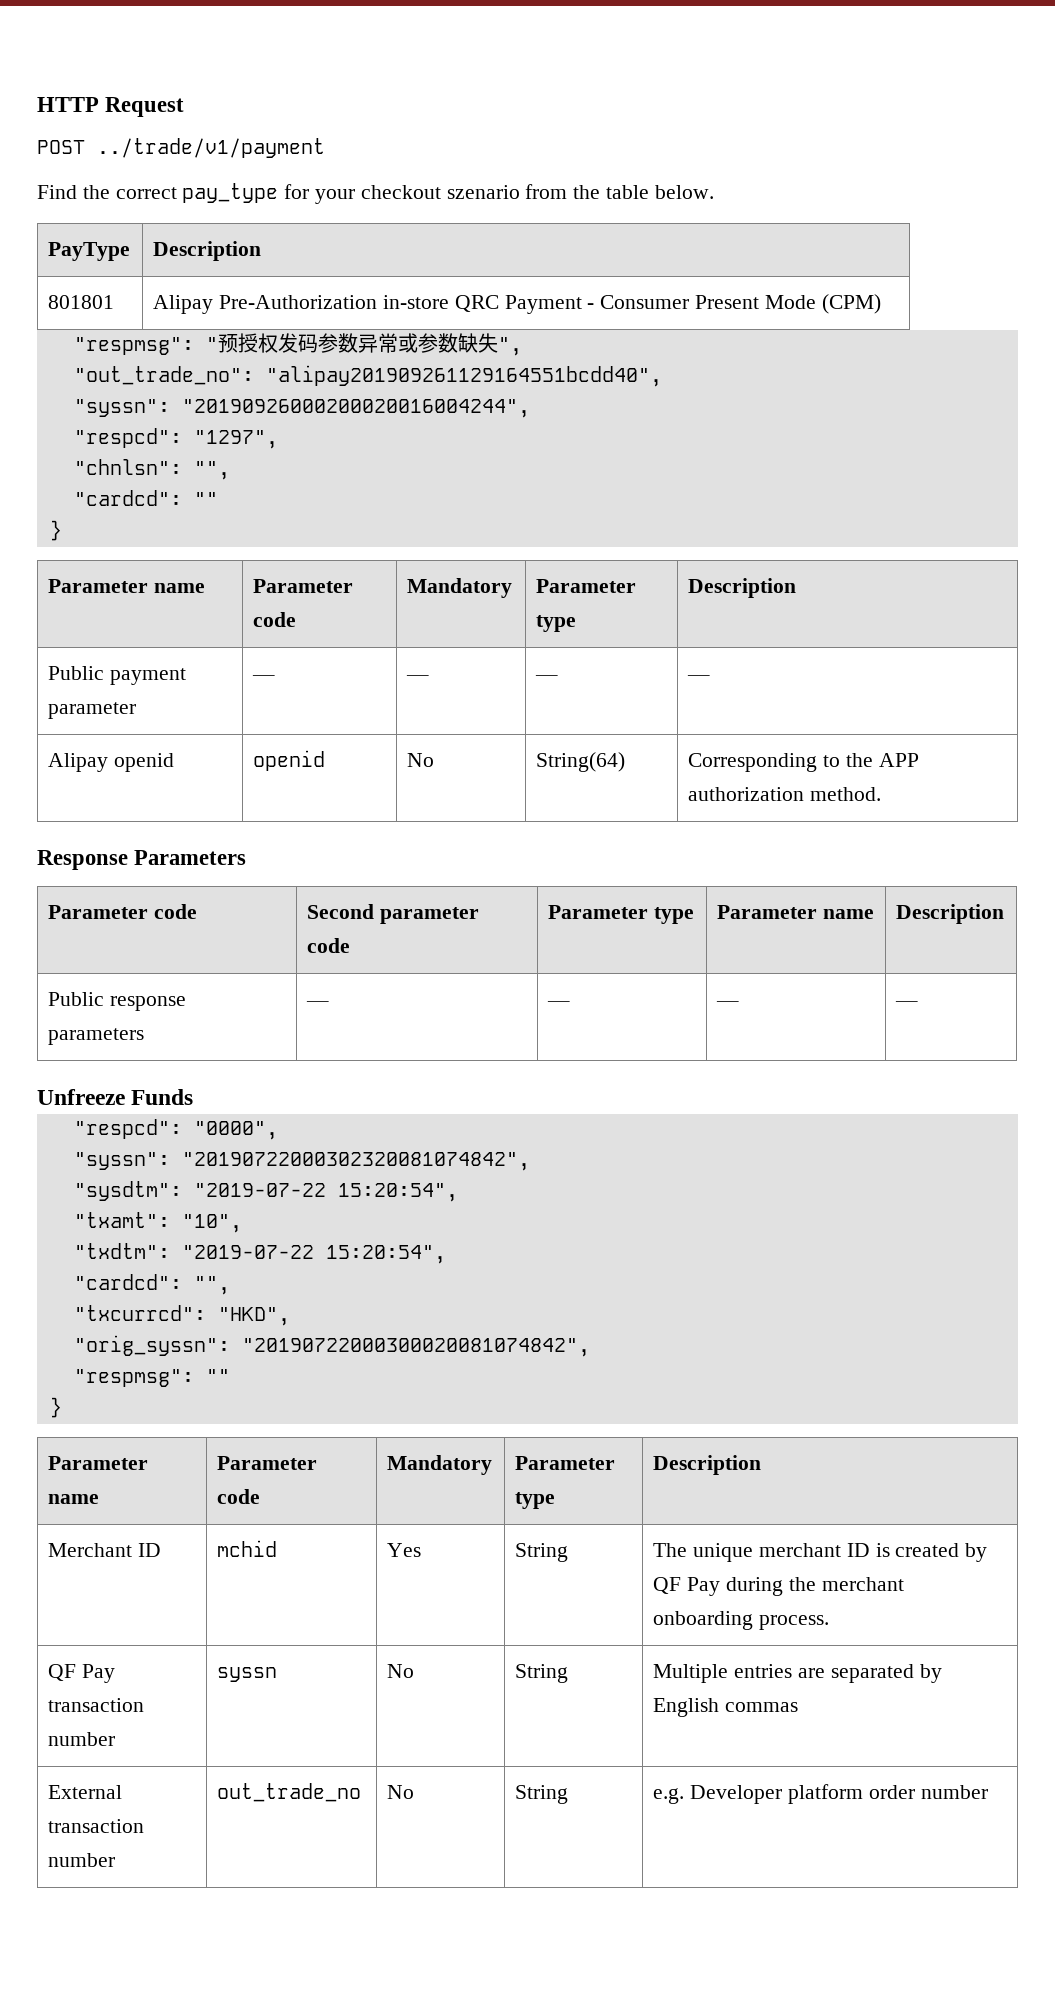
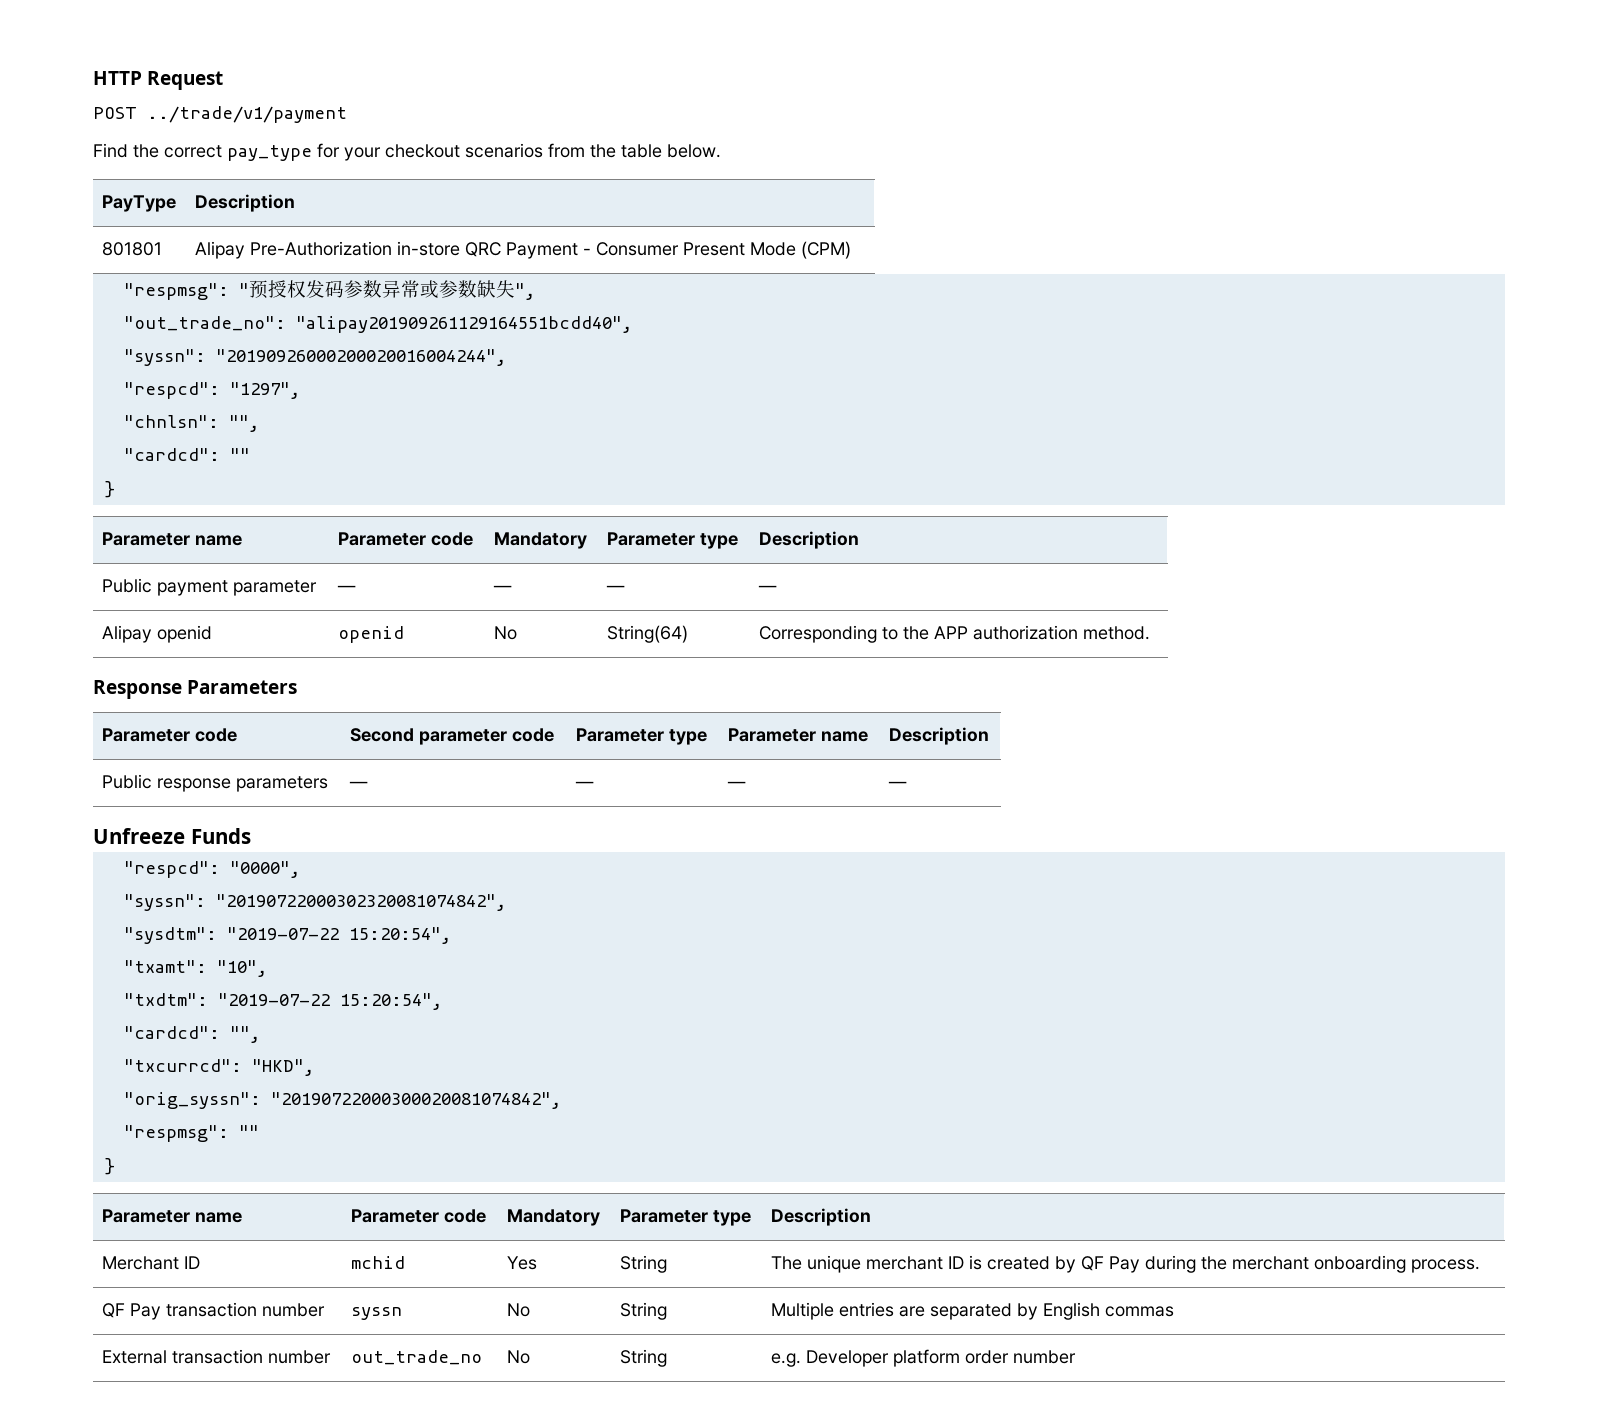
[446,185,520,199] szenario -> [465,143,543,158] scenarios

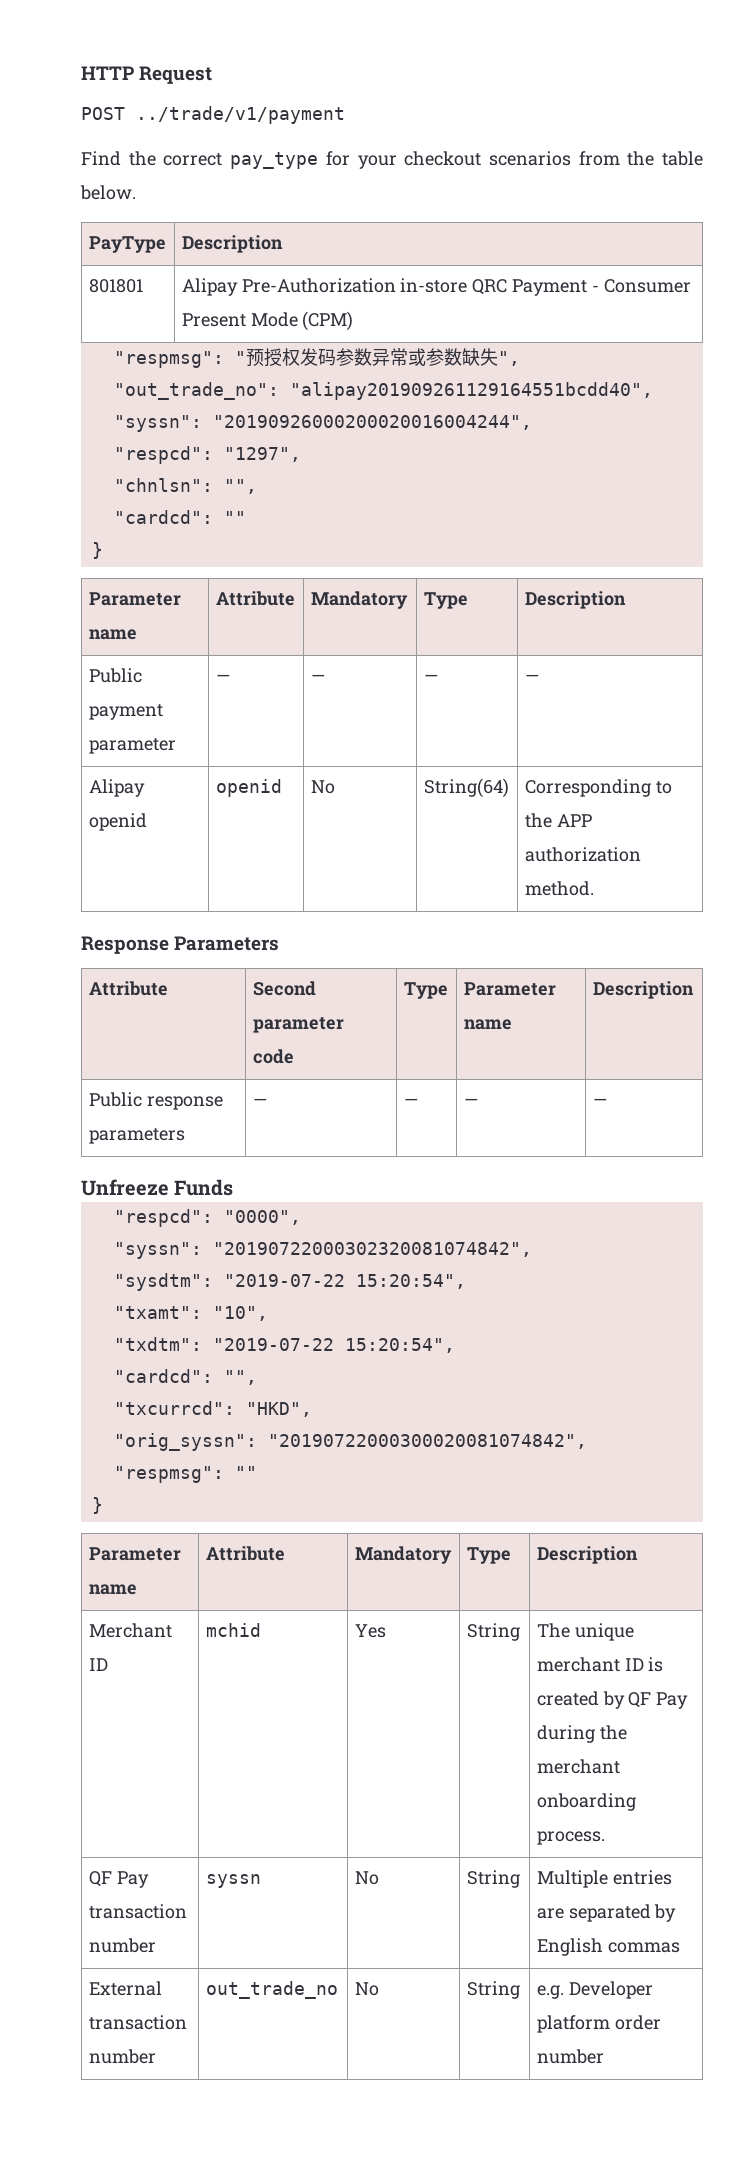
[338,532,474,546] [494,532,588,549] [607,532,739,549] Parameter code | Mandatory | Parameter type -> [215,591,295,606] [310,591,408,609] [423,592,468,609] Attribute | Mandatory | Type
[102,728,238,742] Parameter code -> [88,981,168,996] Attribute
[576,728,708,745] Parameter type -> [403,982,448,999] Type
[351,1209,487,1223] [507,1209,601,1226] [620,1209,752,1226] Parameter code | Mandatory | Parameter type -> [205,1546,285,1561] [354,1546,452,1564] [466,1547,511,1564] Attribute | Mandatory | Type

